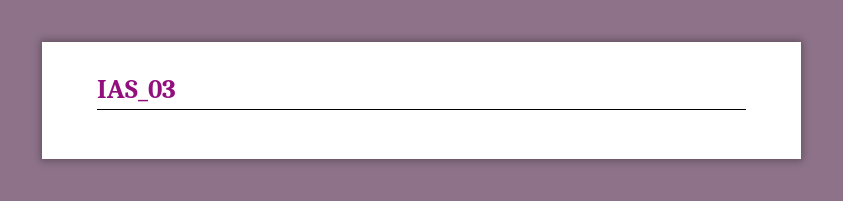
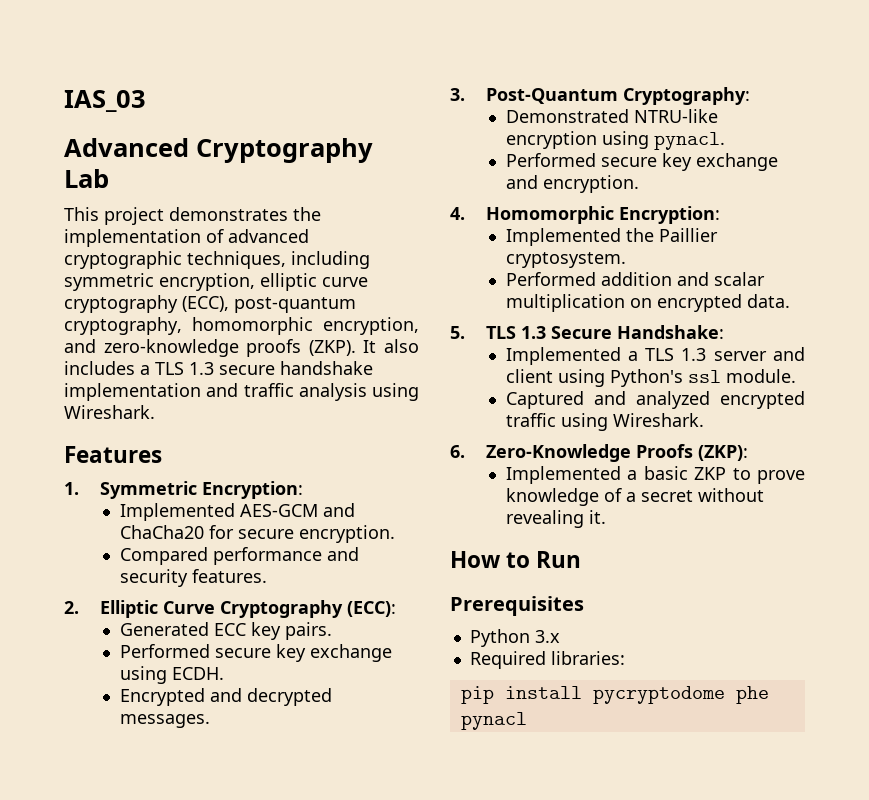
(176, 91) none -> [64,138,373,163] [64,169,109,188] [64,207,321,225] [64,229,309,247] [64,251,370,269] [64,273,368,291] [64,295,356,313] [64,317,419,335] [64,339,419,357] [64,361,373,375] [64,383,419,401] [64,405,155,419] [64,446,162,463] [64,481,303,499] [119,503,355,521] [119,525,395,543] [119,547,359,565] [119,569,267,587] [64,600,396,618] [119,622,332,640] [119,644,392,662] [119,666,224,684] [119,688,332,706] [119,714,210,728] [450,87,750,105] [505,109,718,123] [505,131,725,150] [505,153,778,171] [505,175,639,193] [450,206,720,224] [505,228,718,246] [505,252,626,268] [505,272,765,286] [505,294,790,312] [450,325,724,339] [505,347,805,365] [505,369,796,387] [505,391,805,409] [505,413,704,431] [450,444,748,462] [505,466,805,484] [505,488,764,506] [505,510,606,528] [450,551,582,568] [450,596,584,616] [469,629,560,647] [469,651,625,669] [460,686,769,704] [460,712,527,730] // Advanced Cryptography Lab // This project demonstrates the implementation of advanced cryptographic techniques, including symmetric encryption, elliptic curve cryptography (ECC), post-quantum cryptography, homomorphic encryption, and zero-knowledge proofs (ZKP). It also includes a TLS 1.3 secure handshake implementation and traffic analysis using Wireshark. // Features // 1. Symmetric Encryption: // Implemented AES-GCM and ChaCha20 for secure encryption. // Compared performance and security features. // 2. Elliptic Curve Cryptography (ECC): // Generated ECC key pairs. // Performed secure key exchange using ECDH. // Encrypted and decrypted messages. // 3. Post-Quantum Cryptography: // Demonstrated NTRU-like encryption using pynacl. // Performed secure key exchange and encryption. // 4. Homomorphic Encryption: // Implemented the Paillier cryptosystem. // Performed addition and scalar multiplication on encrypted data. // 5. TLS 1.3 Secure Handshake: // Implemented a TLS 1.3 server and client using Python's ssl module. // Captured and analyzed encrypted traffic using Wireshark. // 6. Zero-Knowledge Proofs (ZKP): // Implemented a basic ZKP to prove knowledge of a secret without revealing it. // How to Run // Prerequisites // Python 3.x // Required libraries: // pip install pycryptodome phe pynacl

